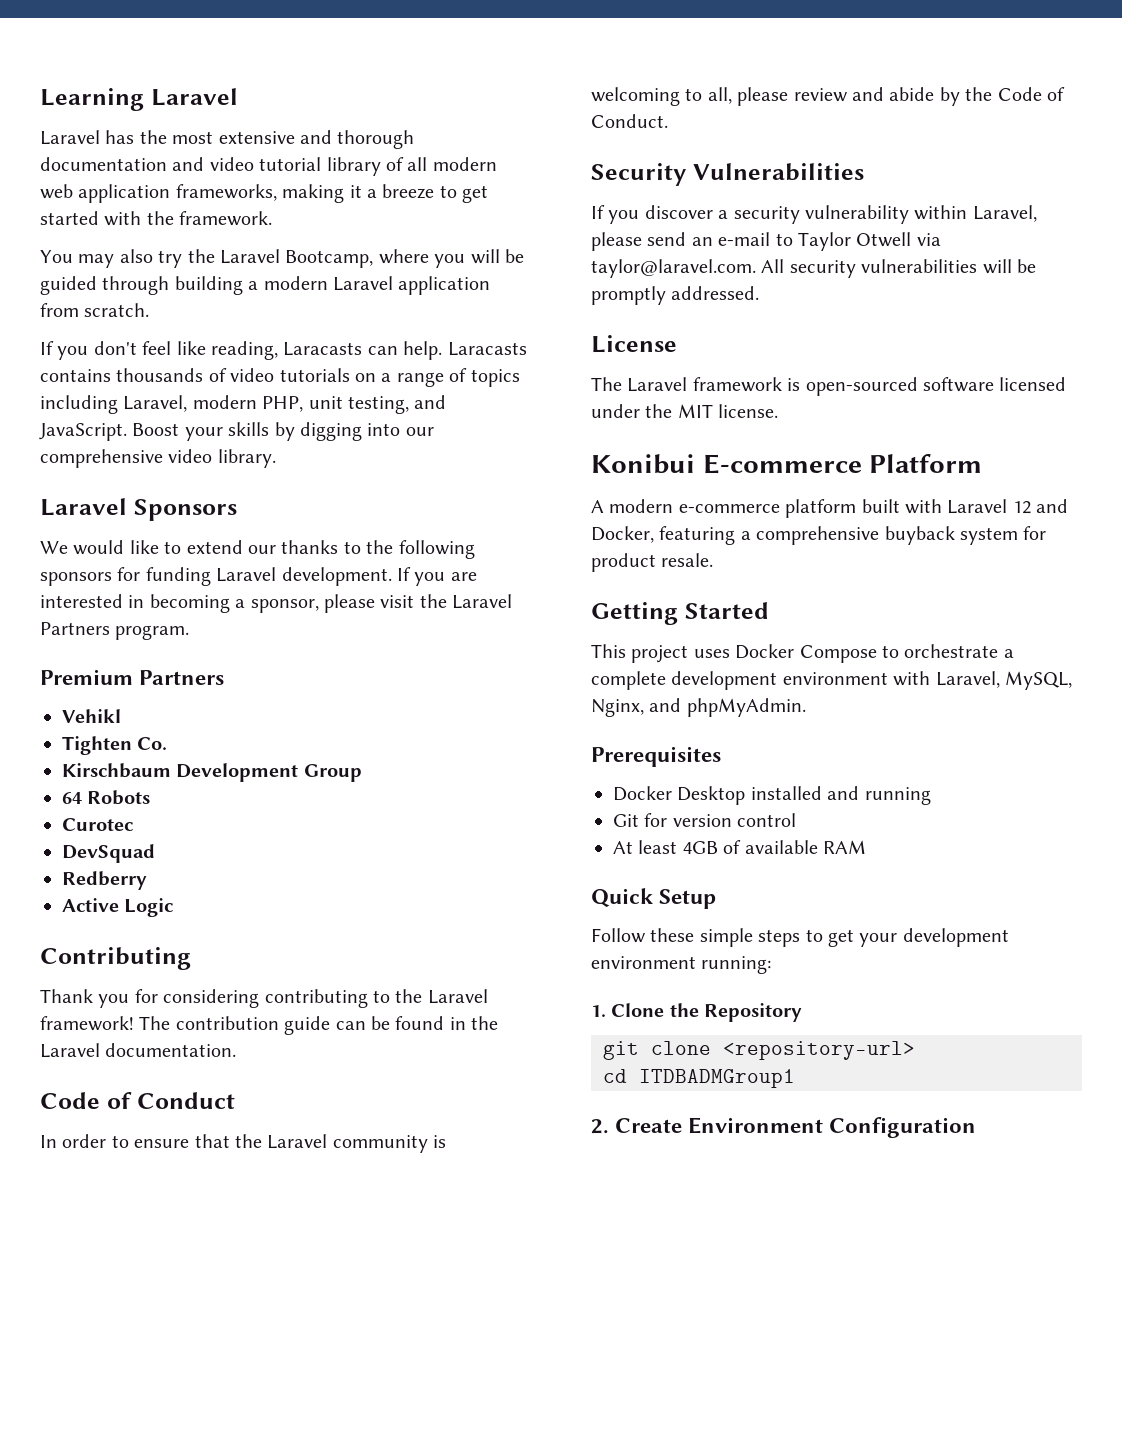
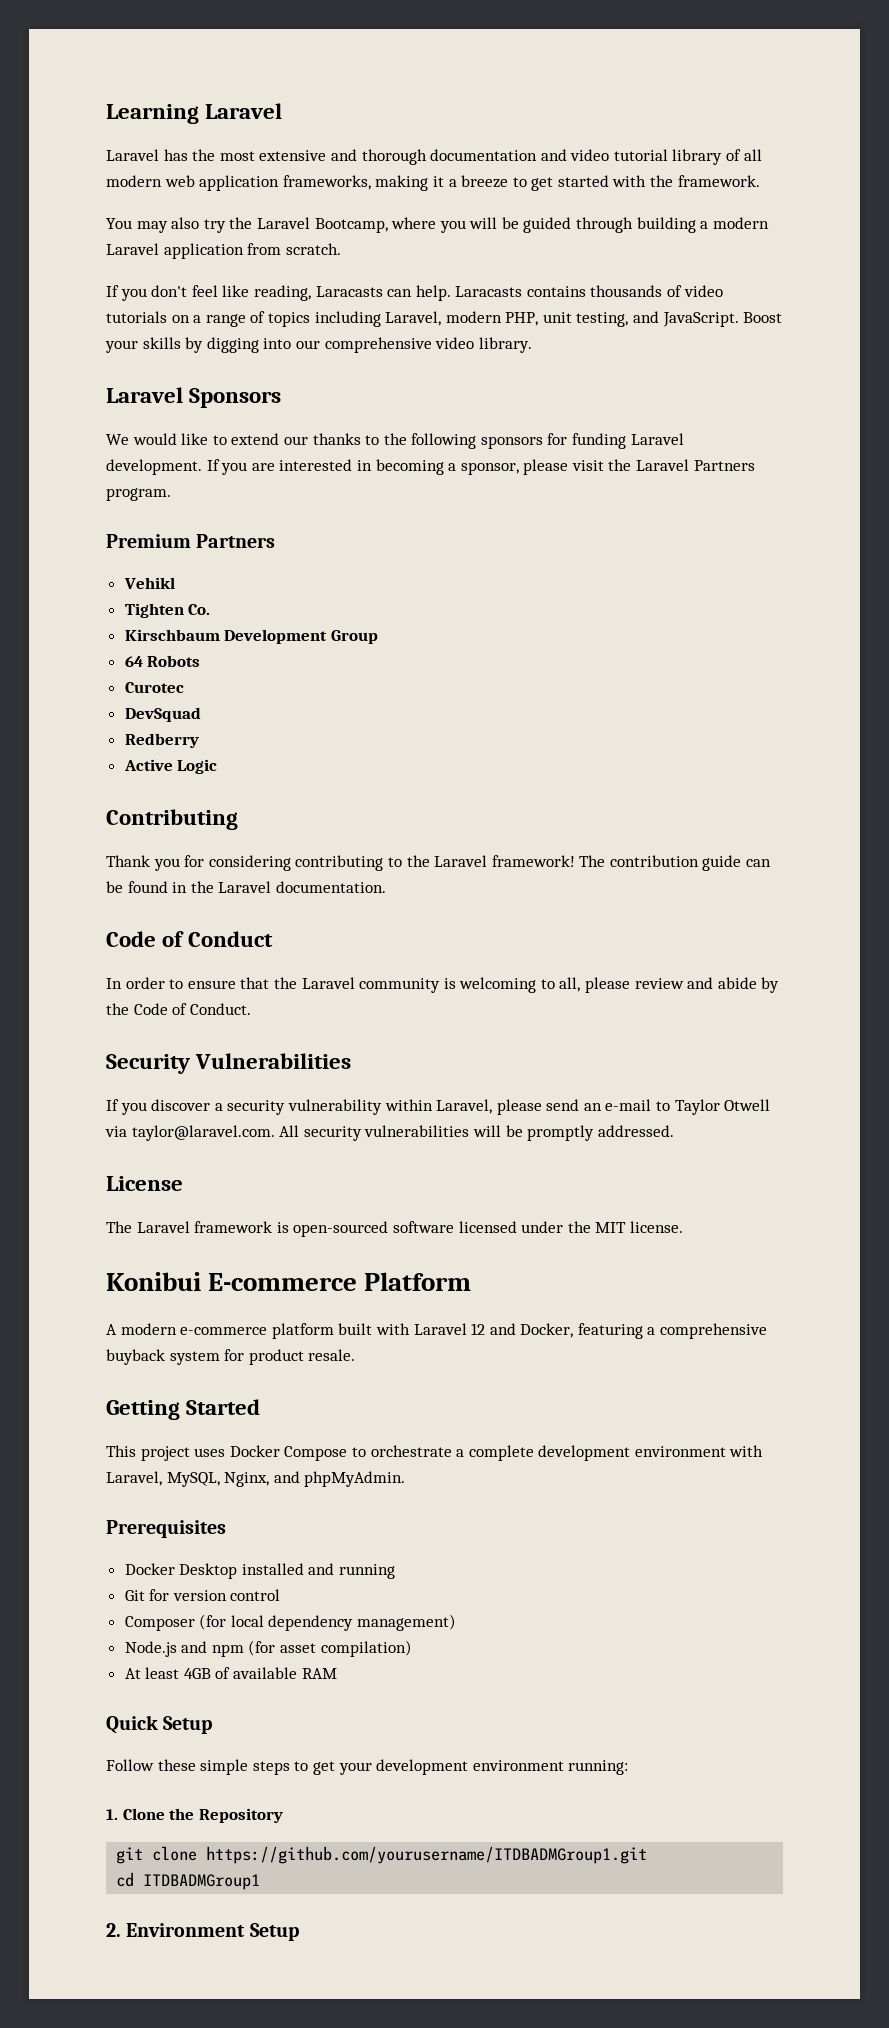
(797, 820) none -> [124,1614,457,1631] [124,1640,412,1657] // Composer (for local dependency management) // Node.js and npm (for asset compilation)
[723,1041,915,1060] <repository-url> -> [206,1846,648,1864] https://github.com/yourusername/ITDBADMGroup1.git
[615,1117,977,1138] Create Environment Configuration -> [126,1923,299,1941] Environment Setup

